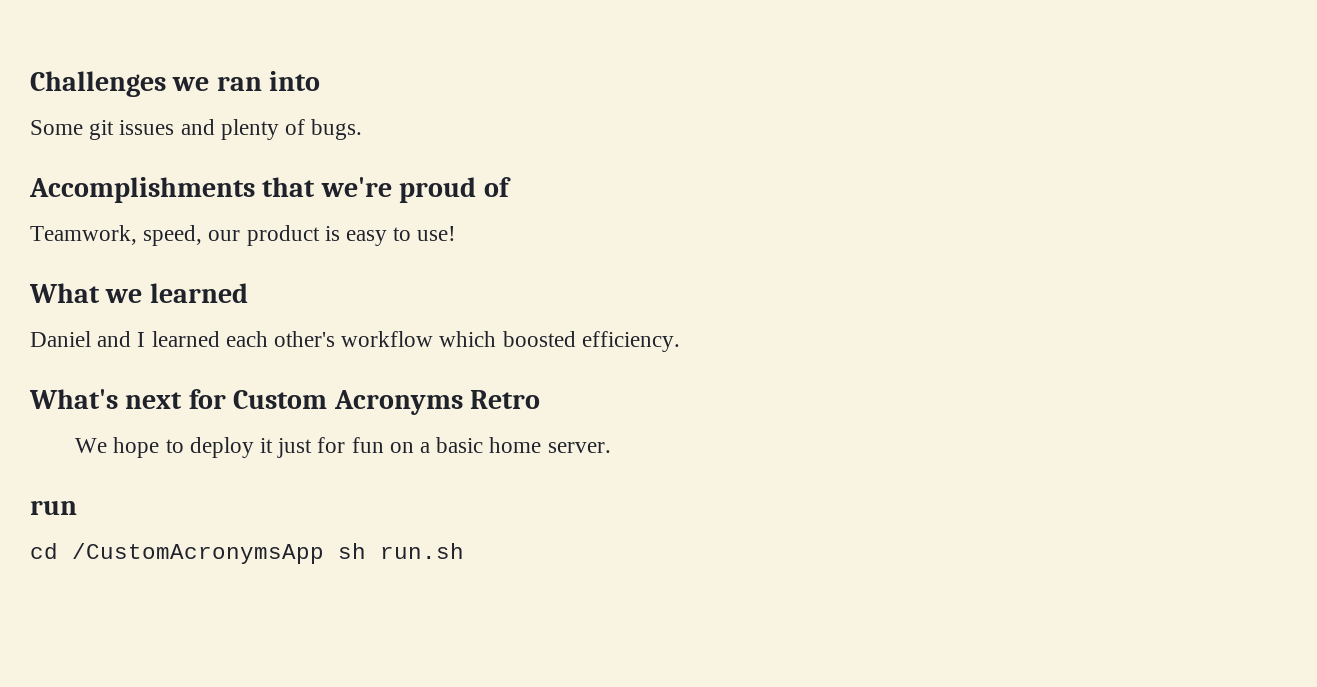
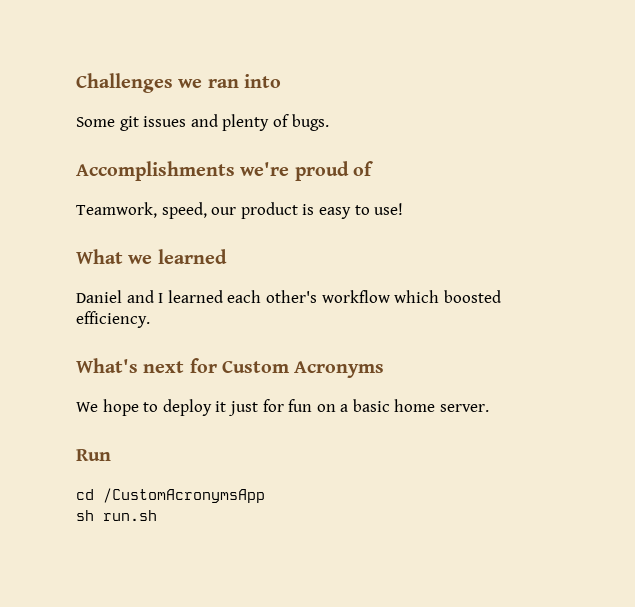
[262,177,316,197] that -> (235, 171) none
[470,390,541,409] Retro -> (385, 369) none
[30,500,77,515] run -> [76,449,111,461] Run
(324, 553) none -> (265, 495) //

